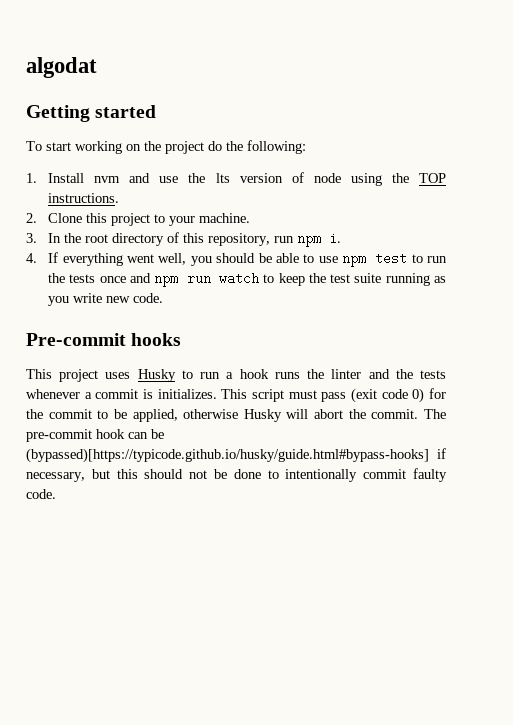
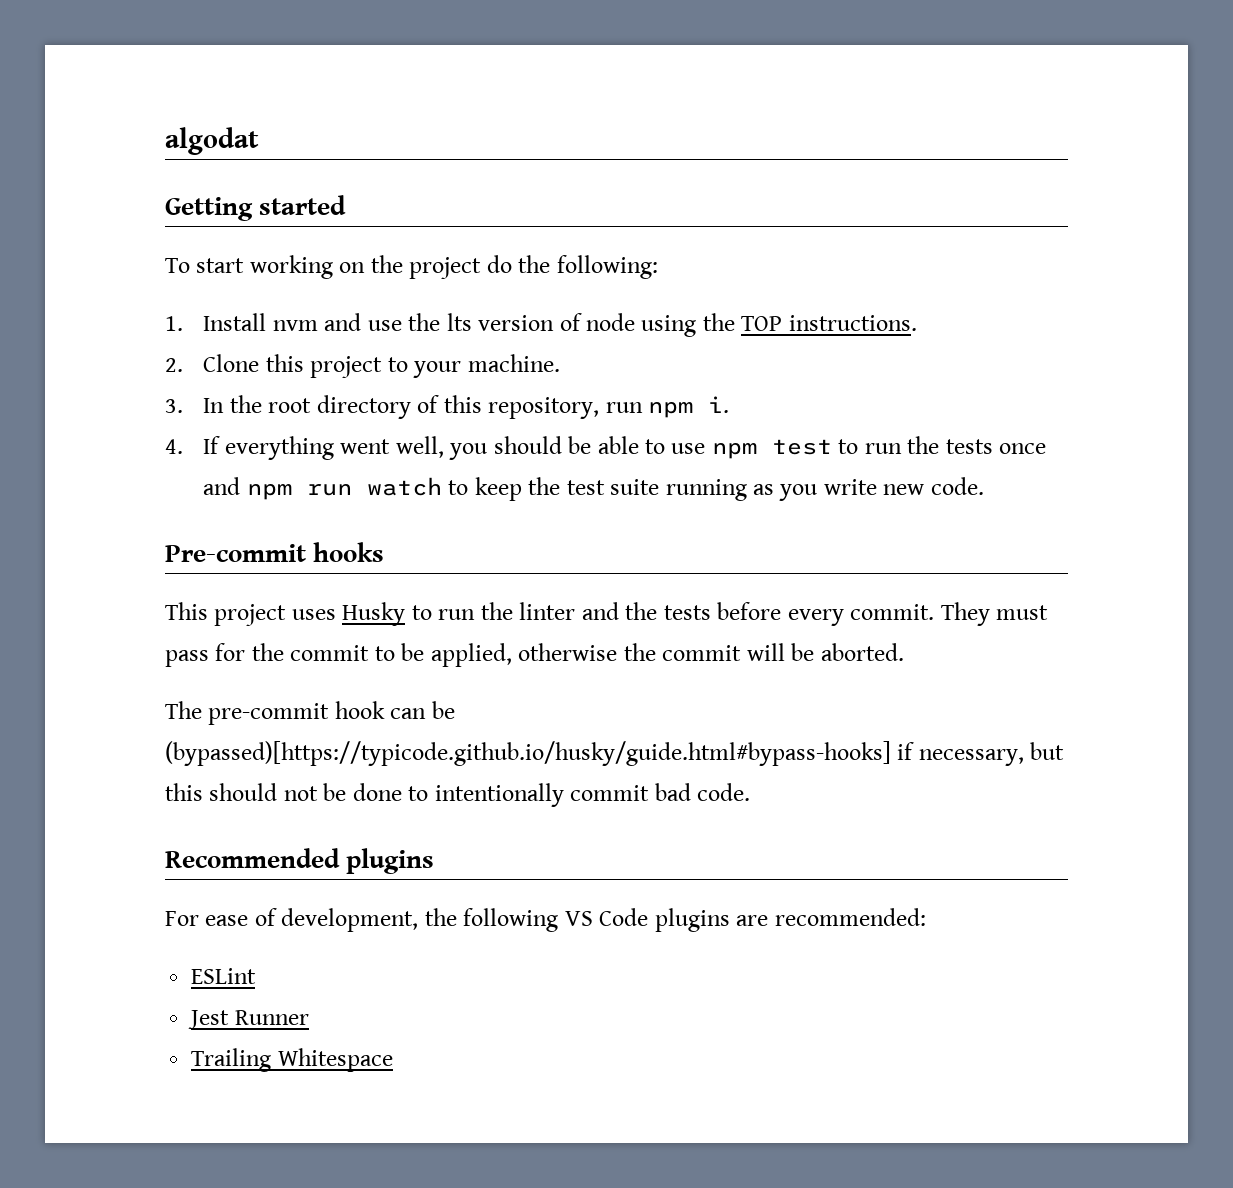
[226,369,300,379] a hook runs -> (476, 614) none
[26,388,425,403] whenever a commit is initializes. This script must pass (exit code 0) -> [717,602,1049,626] [165,650,209,667] before every commit. They must pass
[243,409,419,422] Husky will abort the commit. -> [623,643,904,661] the commit will be aborted. //
[413,468,448,482] [26,489,56,499] faulty code. -> [654,783,751,801] [165,848,435,874] [165,908,926,932] [191,968,257,984] [188,1010,309,1029] [191,1048,393,1072] bad code. // Recommended plugins // For ease of development, the following VS Code plugins are recommended: // ESLint // Jest Runner // Trailing Whitespace

